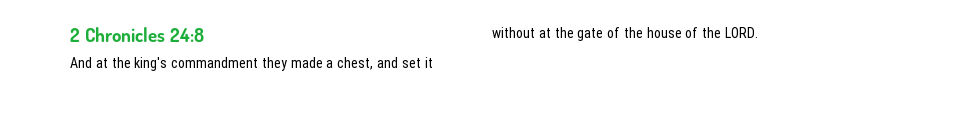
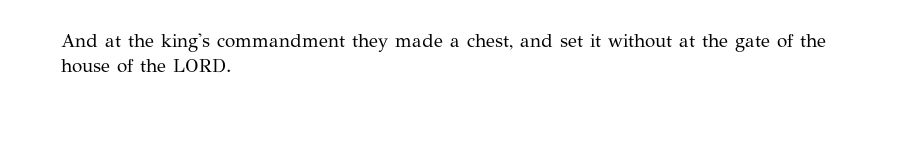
[70,27,205,42] 2 Chronicles 24:8 // -> (61, 40) none

